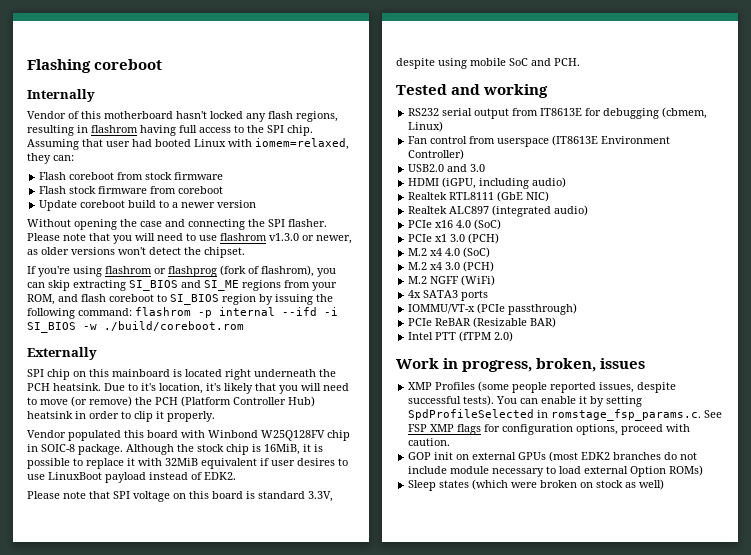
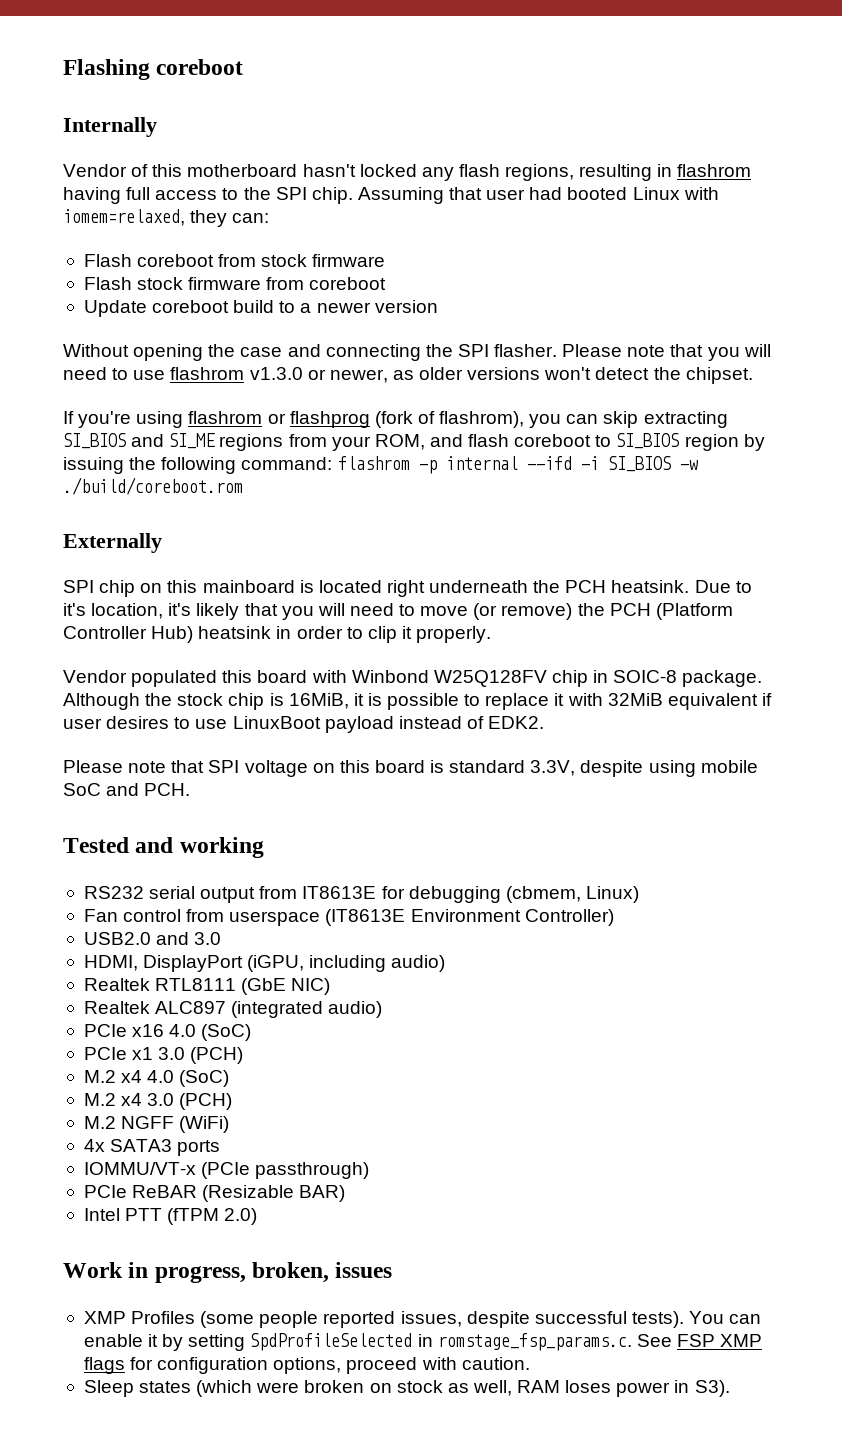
[408,178,440,186] HDMI -> [83,955,244,972] HDMI, DisplayPort
[408,451,698,462] [408,465,704,477] // GOP init on external GPUs (most EDK2 branches do not include module necessary to load external Option ROMs) -> (530, 1363) none
[639,479,665,490] well) -> [472,1380,730,1397] well, RAM loses power in S3).

